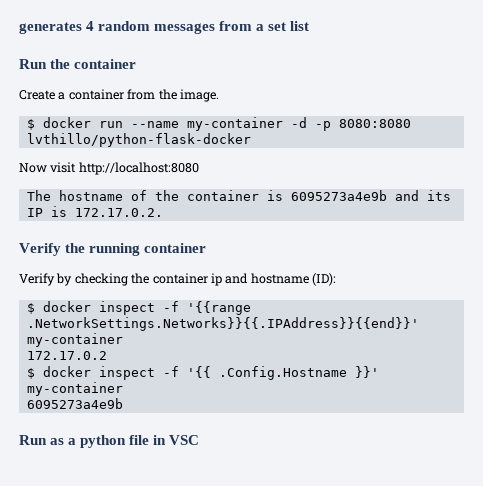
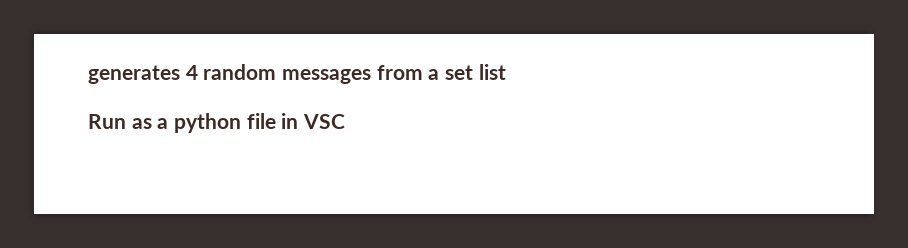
[19,59,137,69] [19,89,219,102] [26,117,411,131] [26,133,251,147] [19,162,199,175] [26,190,451,201] [26,206,163,217] [19,243,207,256] [19,273,336,286] [26,301,251,315] [26,317,419,331] [26,333,123,347] [26,351,107,360] [26,366,379,380] [26,382,123,396] [26,398,123,409] // Run the container // Create a container from the image. // $ docker run --name my-container -d -p 8080:8080 lvthillo/python-flask-docker // Now visit http://localhost:8080 // The hostname of the container is 6095273a4e9b and its IP is 172.17.0.2. // Verify the running container // Verify by checking the container ip and hostname (ID): // $ docker inspect -f '{{range .NetworkSettings.Networks}}{{.IPAddress}}{{end}}' my-container // 172.17.0.2 // $ docker inspect -f '{{ .Config.Hostname }}' my-container // 6095273a4e9b -> (506, 72) none

